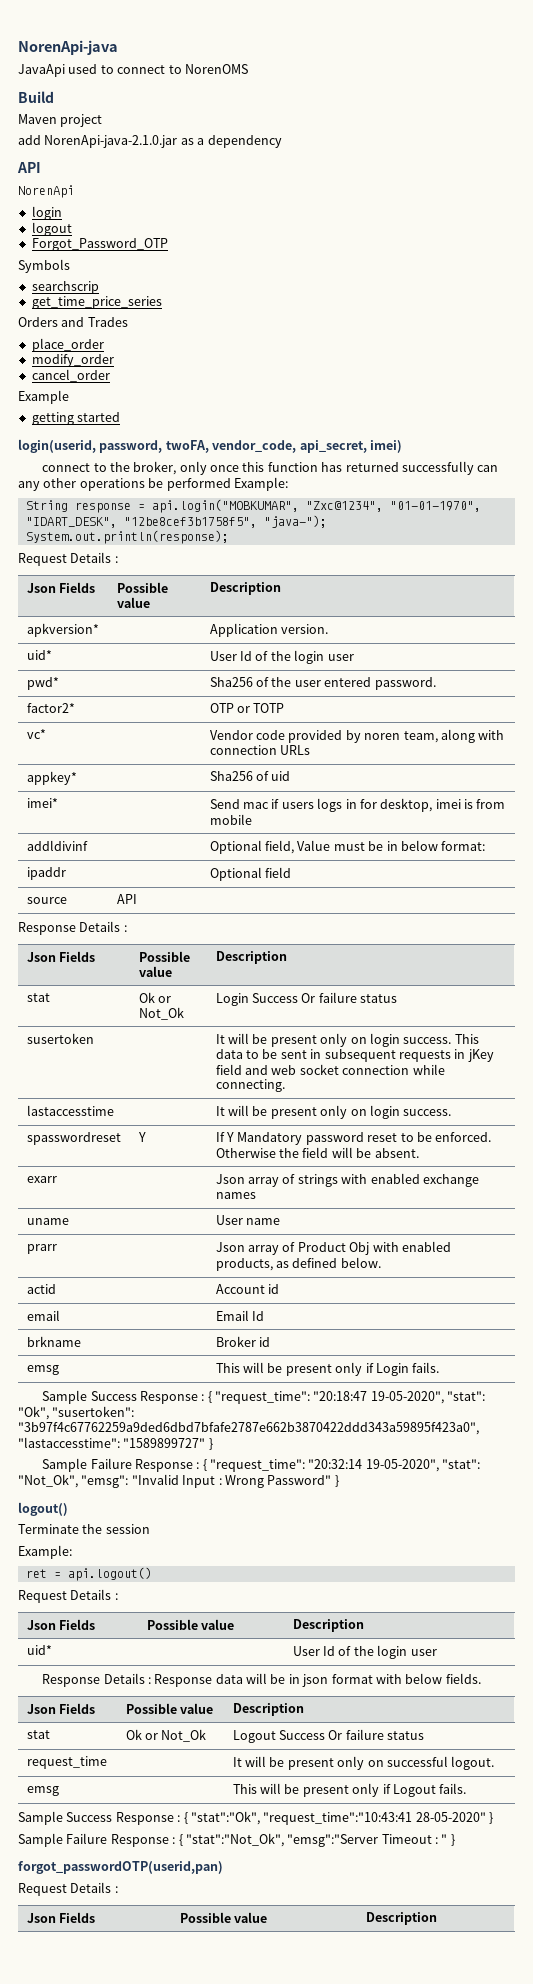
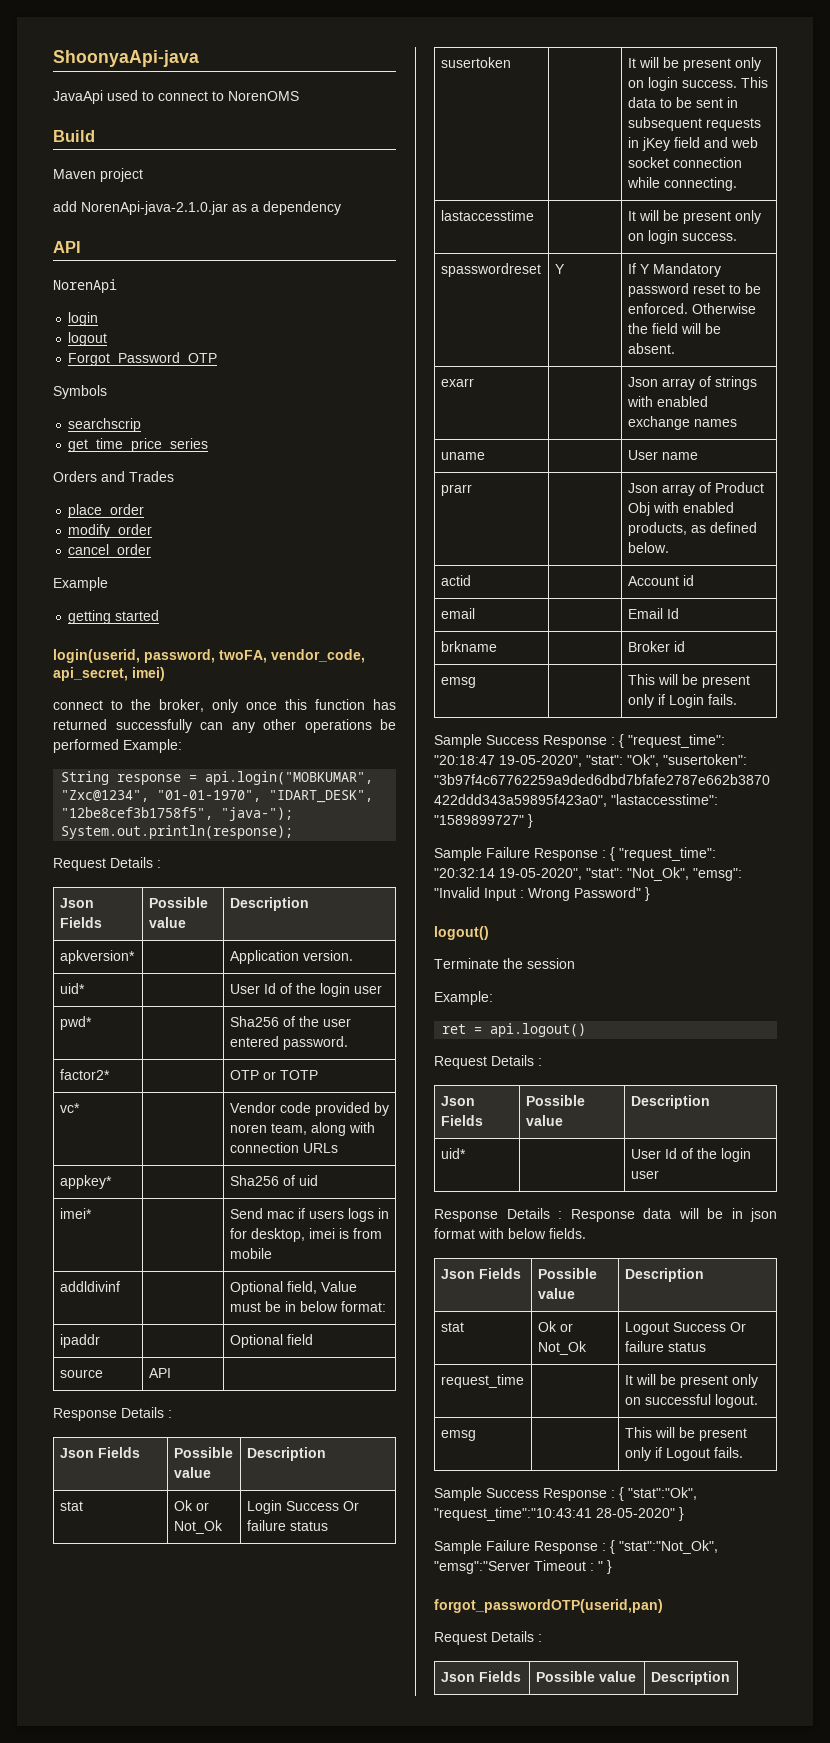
[18,40,118,55] NorenApi-java -> [53,50,199,67] ShoonyaApi-java

